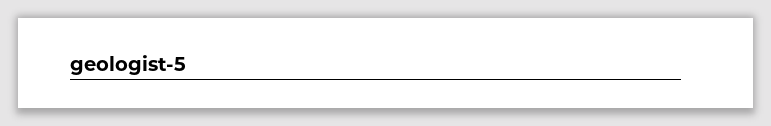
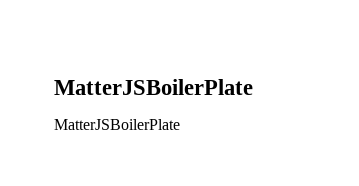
[70,55,186,75] geologist-5 -> [54,79,253,95] [54,119,180,130] MatterJSBoilerPlate // MatterJSBoilerPlate

